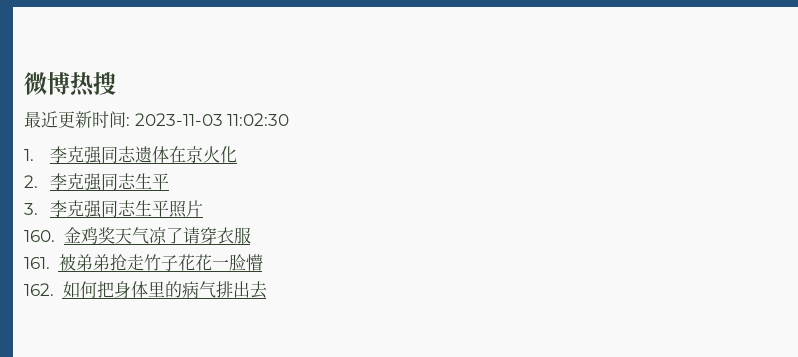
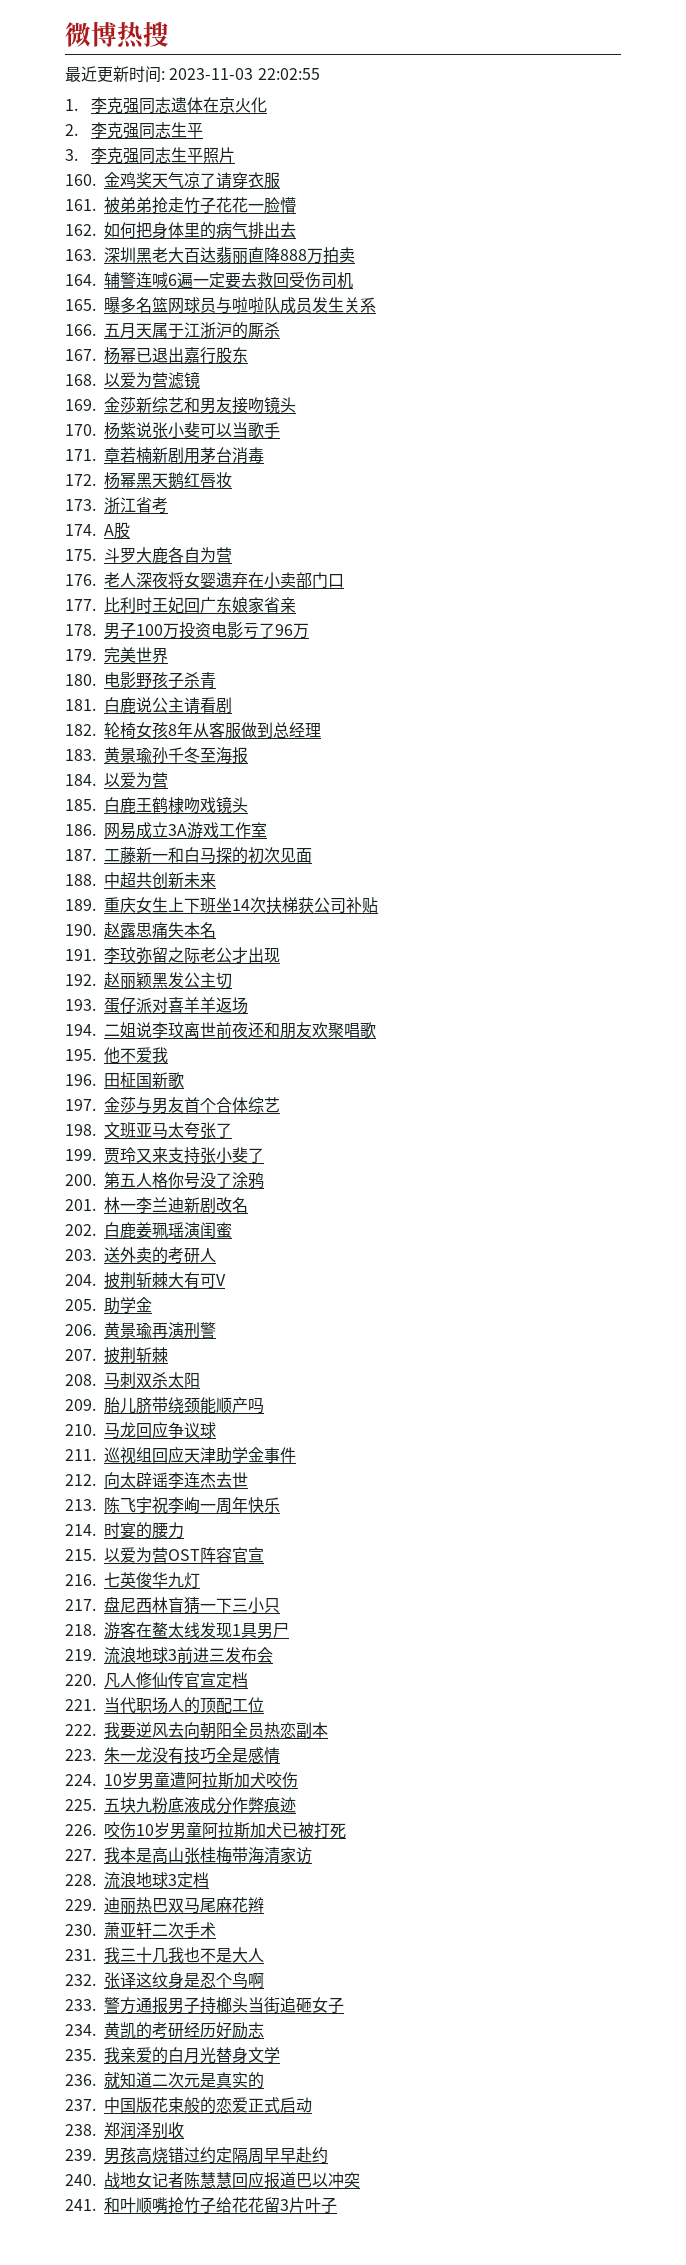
[227,113,290,126] 11:02:30 -> [257,68,320,80] 22:02:55
(267, 290) none -> [65,247,355,264] [65,272,353,289] [65,297,376,314] [65,322,280,339] [65,347,248,364] [65,371,200,389] [65,396,296,414] [65,422,280,439] [65,447,264,464] [65,472,232,489] [65,497,168,514] [65,522,130,539] [65,547,232,563] [65,572,344,589] [65,597,296,614] [65,622,309,639] [65,647,168,663] [65,672,216,689] [65,697,232,714] [65,722,321,739] [65,747,248,764] [65,772,168,788] [65,796,248,814] [65,822,267,839] [65,847,312,864] [65,872,216,889] [65,897,378,914] [65,922,216,938] [65,947,280,964] [65,972,232,989] [65,997,248,1014] [65,1022,376,1039] [65,1047,168,1064] [65,1072,184,1089] [65,1097,280,1114] [65,1122,232,1139] [65,1147,264,1164] [65,1172,264,1189] [65,1197,248,1213] [65,1222,232,1239] [65,1247,216,1264] [65,1272,226,1289] [65,1297,152,1314] [65,1322,216,1339] [65,1347,168,1364] [65,1372,200,1389] [65,1397,264,1414] [65,1421,216,1439] [65,1446,296,1464] [65,1472,248,1488] [65,1497,280,1514] [65,1522,184,1539] [65,1547,264,1563] [65,1572,200,1589] [65,1596,280,1614] [65,1622,289,1639] [65,1647,273,1664] [65,1672,248,1688] [65,1697,264,1714] [65,1722,328,1739] [65,1747,280,1764] [65,1772,298,1789] [65,1797,296,1814] [65,1822,346,1839] [65,1847,312,1864] [65,1872,209,1889] [65,1897,264,1914] [65,1922,216,1939] [65,1947,264,1963] [65,1972,264,1989] [65,1997,344,2014] [65,2022,264,2039] [65,2047,280,2064] [65,2072,264,2089] [65,2097,312,2114] [65,2122,184,2139] [65,2147,328,2164] [65,2171,360,2189] [65,2197,337,2214] // 163.深圳黑老大百达翡丽直降888万拍卖 // 164.辅警连喊6遍一定要去救回受伤司机 // 165.曝多名篮网球员与啦啦队成员发生关系 // 166.五月天属于江浙沪的厮杀 // 167.杨幂已退出嘉行股东 // 168.以爱为营滤镜 // 169.金莎新综艺和男友接吻镜头 // 170.杨紫说张小斐可以当歌手 // 171.章若楠新剧用茅台消毒 // 172.杨幂黑天鹅红唇妆 // 173.浙江省考 // 174. A股 // 175.斗罗大鹿各自为营 // 176.老人深夜将女婴遗弃在小卖部门口 // 177.比利时王妃回广东娘家省亲 // 178.男子100万投资电影亏了96万 // 179.完美世界 // 180.电影野孩子杀青 // 181.白鹿说公主请看剧 // 182.轮椅女孩8年从客服做到总经理 // 183.黄景瑜孙千冬至海报 // 184.以爱为营 // 185.白鹿王鹤棣吻戏镜头 // 186.网易成立3A游戏工作室 // 187.工藤新一和白马探的初次见面 // 188.中超共创新未来 // 189.重庆女生上下班坐14次扶梯获公司补贴 // 190.赵露思痛失本名 // 191.李玟弥留之际老公才出现 // 192.赵丽颖黑发公主切 // 193.蛋仔派对喜羊羊返场 // 194.二姐说李玟离世前夜还和朋友欢聚唱歌 // 195.他不爱我 // 196.田柾国新歌 // 197.金莎与男友首个合体综艺 // 198.文班亚马太夸张了 // 199.贾玲又来支持张小斐了 // 200.第五人格你号没了涂鸦 // 201.林一李兰迪新剧改名 // 202.白鹿姜珮瑶演闺蜜 // 203.送外卖的考研人 // 204.披荆斩棘大有可V // 205.助学金 // 206.黄景瑜再演刑警 // 207.披荆斩棘 // 208.马刺双杀太阳 // 209.胎儿脐带绕颈能顺产吗 // 210.马龙回应争议球 // 211.巡视组回应天津助学金事件 // 212.向太辟谣李连杰去世 // 213.陈飞宇祝李峋一周年快乐 // 214.时宴的腰力 // 215.以爱为营OST阵容官宣 // 216.七英俊华九灯 // 217.盘尼西林盲猜一下三小只 // 218.游客在鳌太线发现1具男尸 // 219.流浪地球3前进三发布会 // 220.凡人修仙传官宣定档 // 221.当代职场人的顶配工位 // 222.我要逆风去向朝阳全员热恋副本 // 223.朱一龙没有技巧全是感情 // 224. 10岁男童遭阿拉斯加犬咬伤 // 225.五块九粉底液成分作弊痕迹 // 226.咬伤10岁男童阿拉斯加犬已被打死 // 227.我本是高山张桂梅带海清家访 // 228.流浪地球3定档 // 229.迪丽热巴双马尾麻花辫 // 230.萧亚轩二次手术 // 231.我三十几我也不是大人 // 232.张译这纹身是忍个鸟啊 // 233.警方通报男子持榔头当街追砸女子 // 234.黄凯的考研经历好励志 // 235.我亲爱的白月光替身文学 // 236.就知道二次元是真实的 // 237.中国版花束般的恋爱正式启动 // 238.郑润泽别收 // 239.男孩高烧错过约定隔周早早赴约 // 240.战地女记者陈慧慧回应报道巴以冲突 // 241.和叶顺嘴抢竹子给花花留3片叶子

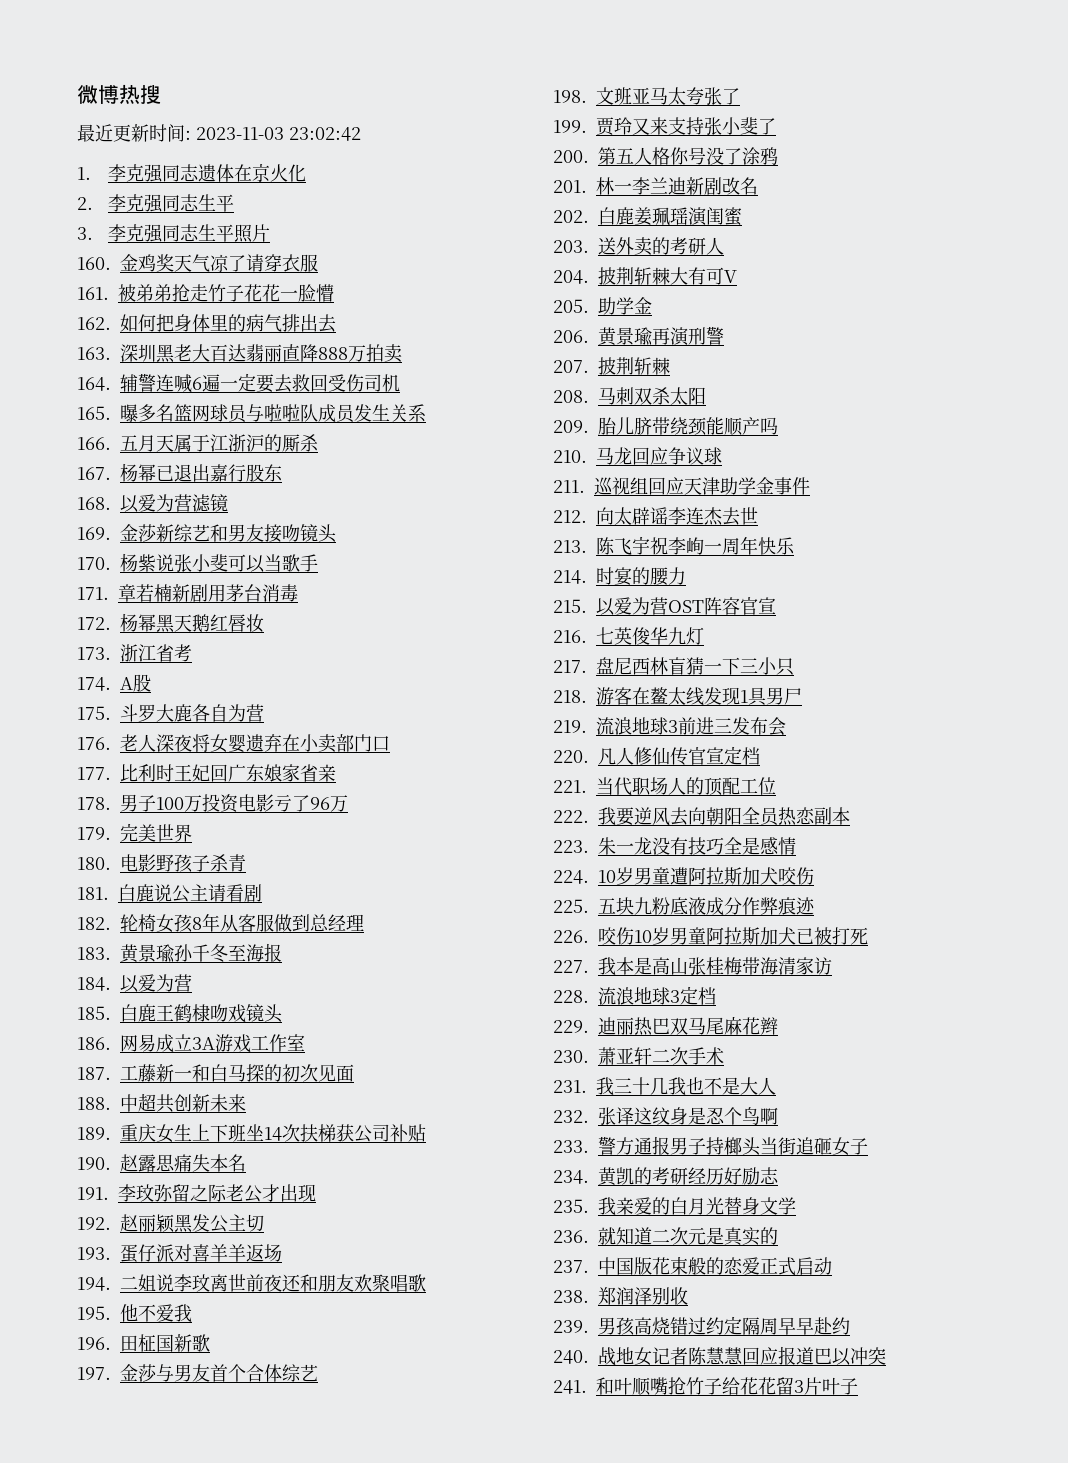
[257,68,320,80] 22:02:55 -> [289,127,361,141] 23:02:42

